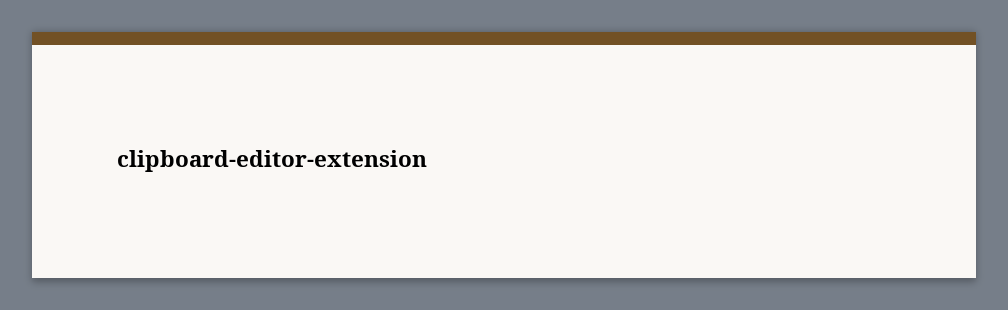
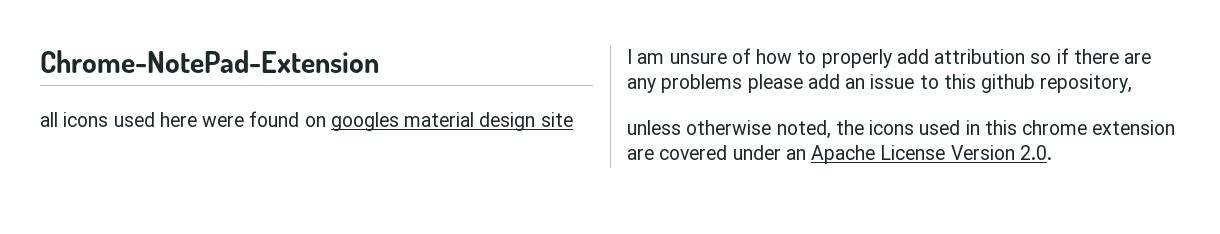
[117,150,427,172] clipboard-editor-extension -> [40,50,379,73] [40,111,573,131] [627,48,1152,68] [627,74,1133,93] [627,120,1176,139] [627,145,1052,164] Chrome-NotePad-Extension // all icons used here were found on googles material design site // I am unsure of how to properly add attribution so if there are any problems please add an issue to this github repository, // unless otherwise noted, the icons used in this chrome extension are covered under an Apache License Version 2.0.

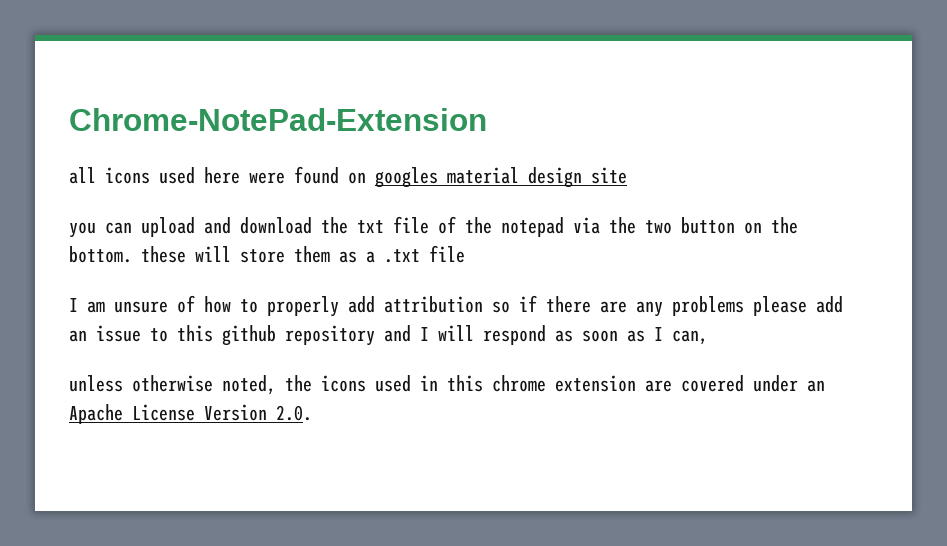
(573, 119) none -> [69,216,798,238] [69,245,465,263] // you can upload and download the txt file of the notepad via the two button on the bottom. these will store them as a .txt file
[1040,74,1133,93] repository, -> [285,325,708,346] repository and I will respond as soon as I can,

